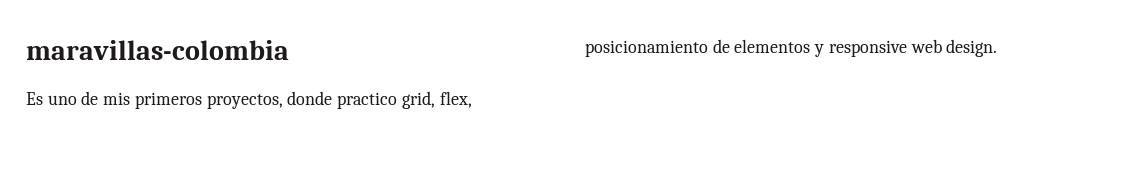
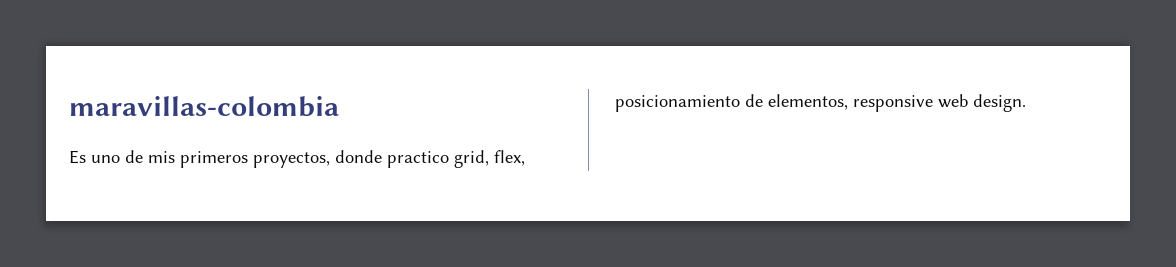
[734,39,825,57] elementos y -> [768,94,848,110] elementos,

